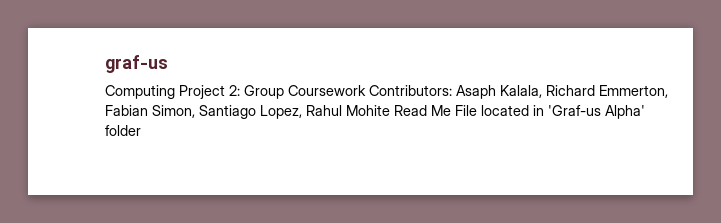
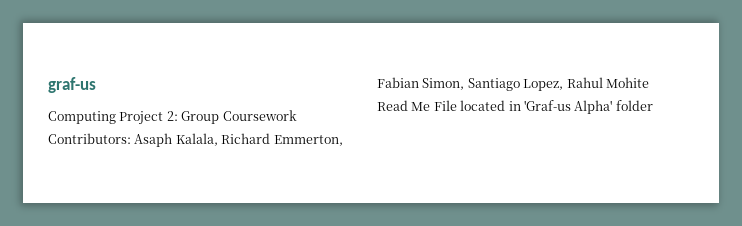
(366, 90) none -> (297, 115) //
(390, 110) none -> (649, 82) //

